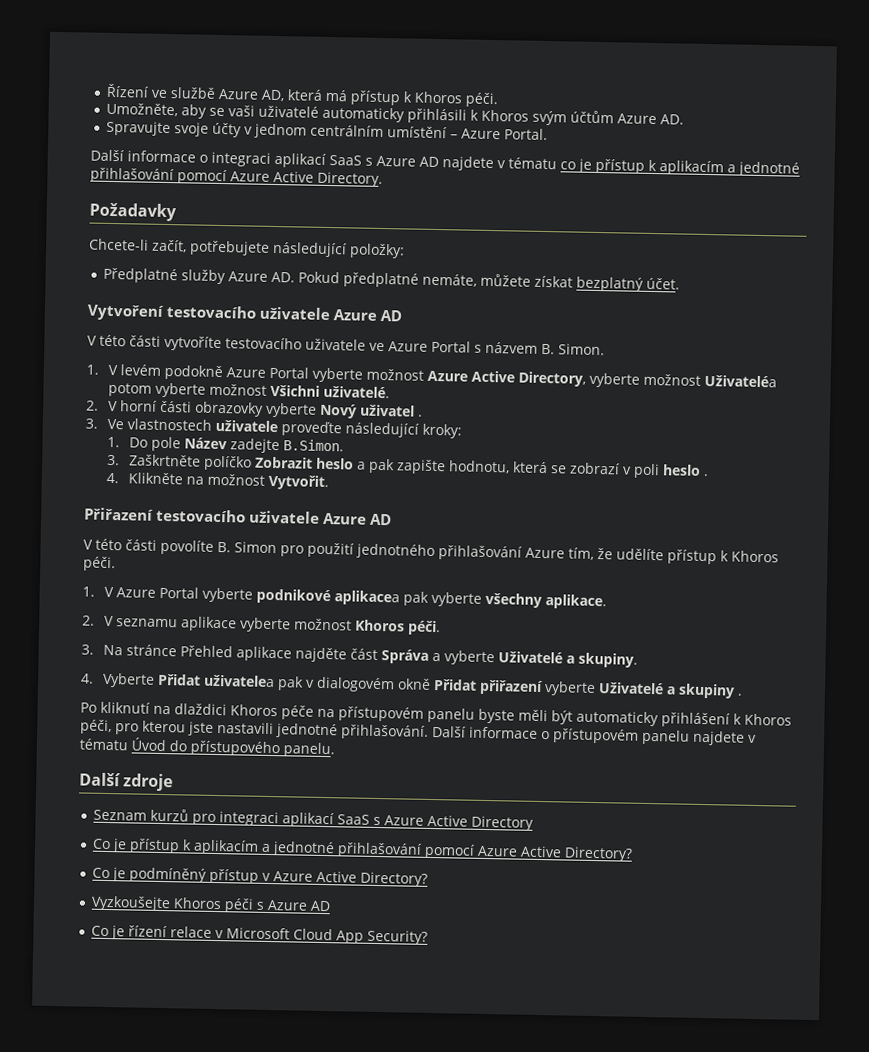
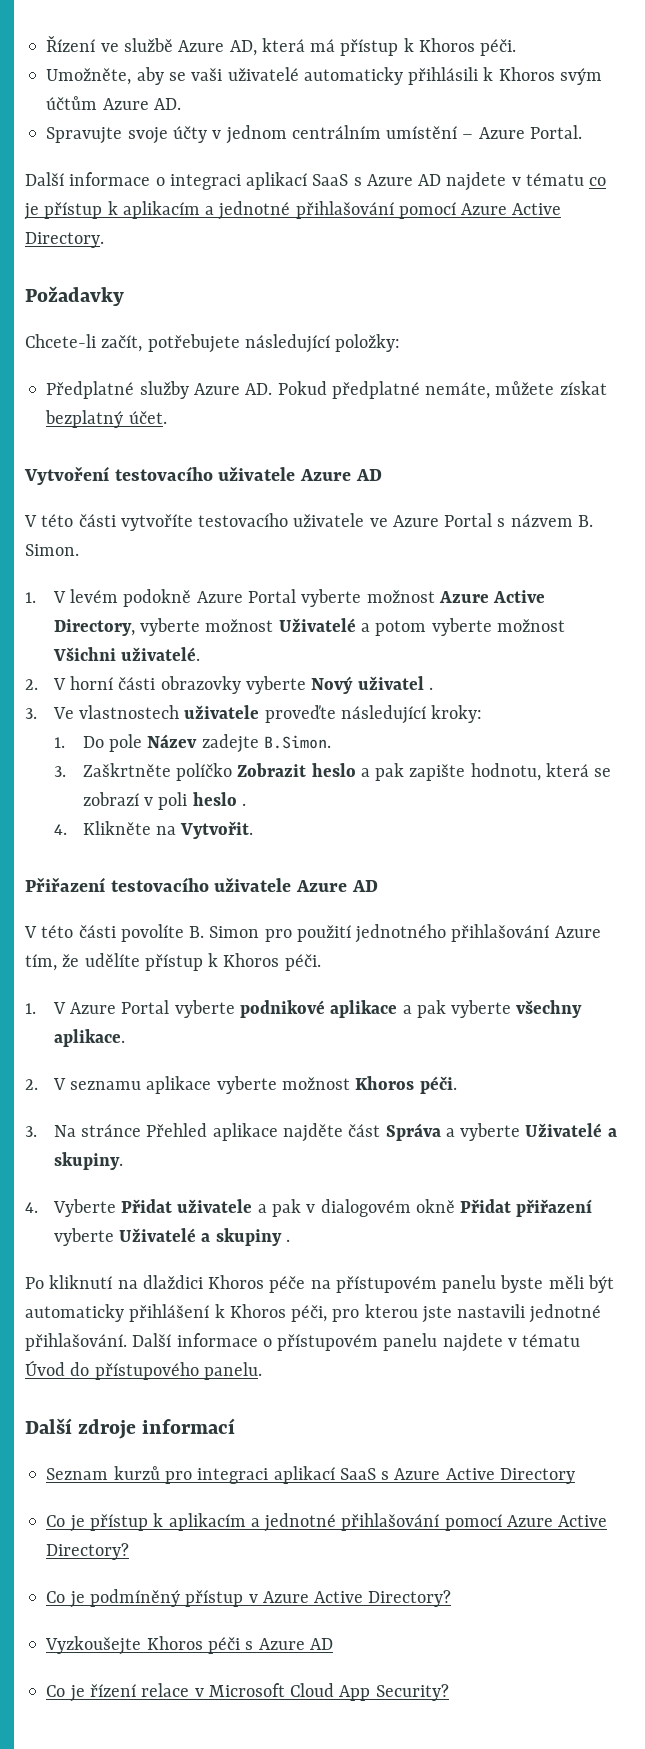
[704,374,778,388] Uživateléa -> [278,618,370,632] Uživatelé a
[207,473,266,486] možnost -> (177, 830) none
[334,590,401,606] aplikacea -> [330,1000,412,1018] aplikace a
[204,674,276,688] uživatelea -> [177,1199,267,1213] uživatele a
(174, 782) none -> [142,1418,236,1434] informací

